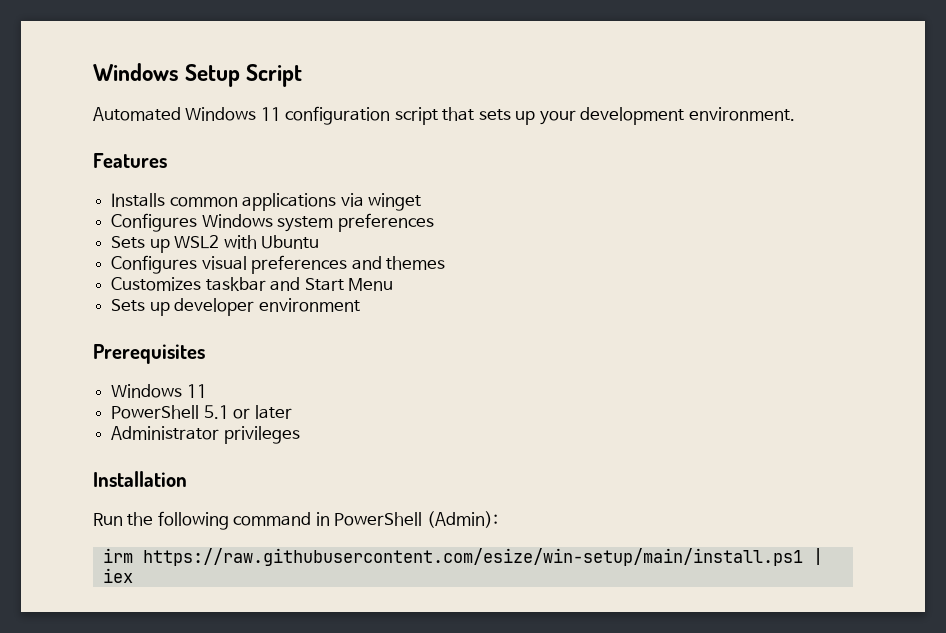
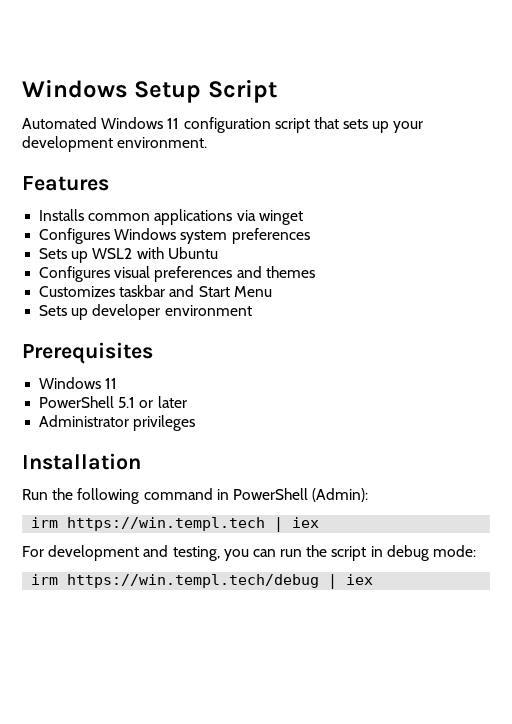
[142,548,823,566] [102,568,133,583] https://raw.githubusercontent.com/esize/win-setup/main/install.ps1 | iex -> [67,517,320,532] [22,545,477,561] [31,574,374,589] https://win.templ.tech | iex // For development and testing, you can run the script in debug mode: // irm https://win.templ.tech/debug | iex

